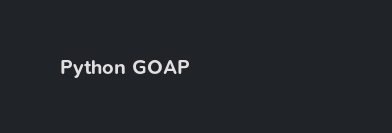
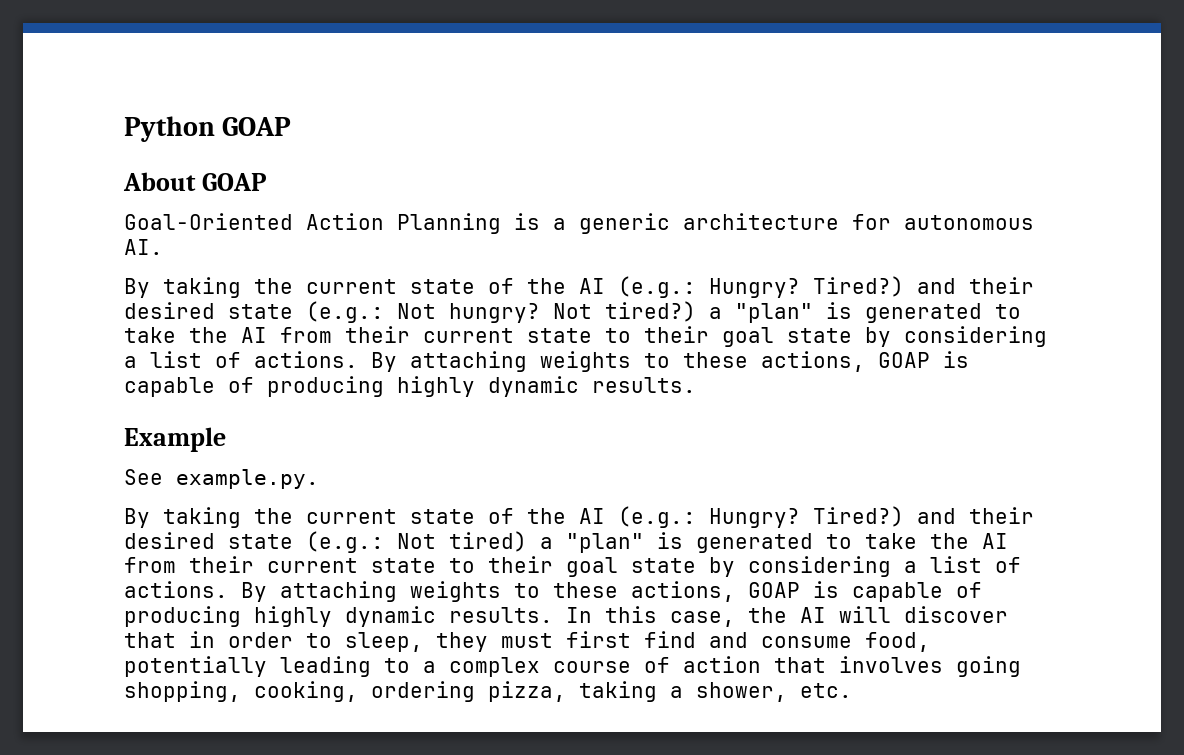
(190, 67) none -> [123,172,266,191] [124,213,1034,234] [124,239,163,255] [124,276,1034,298] [124,301,1021,323] [124,326,1047,347] [124,351,969,372] [124,376,696,397] [124,427,226,452] [124,469,319,489] [124,506,1034,528] [124,531,1008,553] [124,556,1021,577] [124,581,982,602] [124,606,1008,627] [124,631,930,652] [124,656,1021,677] [124,681,852,702] // About GOAP // Goal-Oriented Action Planning is a generic architecture for autonomous AI. // By taking the current state of the AI (e.g.: Hungry? Tired?) and their desired state (e.g.: Not hungry? Not tired?) a "plan" is generated to take the AI from their current state to their goal state by considering a list of actions. By attaching weights to these actions, GOAP is capable of producing highly dynamic results. // Example // See example.py. // By taking the current state of the AI (e.g.: Hungry? Tired?) and their desired state (e.g.: Not tired) a "plan" is generated to take the AI from their current state to their goal state by considering a list of actions. By attaching weights to these actions, GOAP is capable of producing highly dynamic results. In this case, the AI will discover that in order to sleep, they must first find and consume food, potentially leading to a complex course of action that involves going shopping, cooking, ordering pizza, taking a shower, etc.

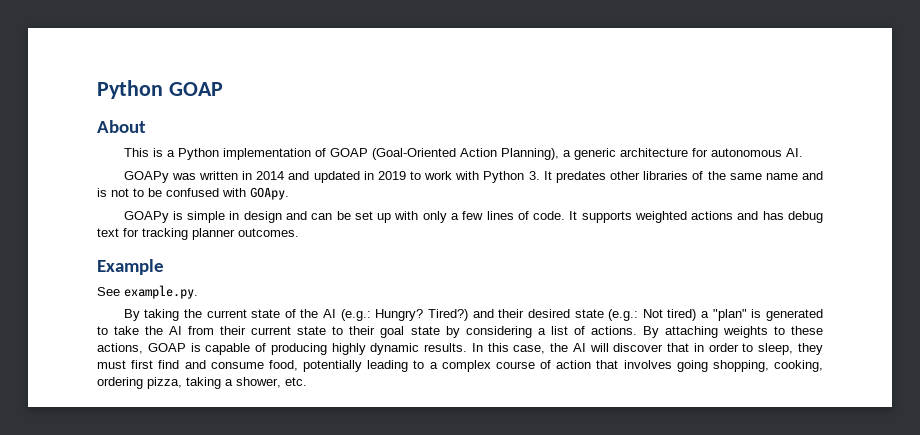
[201,173,266,191] [124,213,540,234] GOAP // Goal-Oriented Action Planning is -> [123,148,559,160] // This is a Python implementation of GOAP (Goal-Oriented Action Planning),
[124,276,1034,298] [124,301,1021,323] [124,326,1047,347] [124,351,969,372] [124,376,696,397] By taking the current state of the AI (e.g.: Hungry? Tired?) and their desired state (e.g.: Not hungry? Not tired?) a "plan" is generated to take the AI from their current state to their goal state by considering a list of actions. By attaching weights to these actions, GOAP is capable of producing highly dynamic results. -> [123,171,824,183] [97,187,289,200] [123,211,824,223] [97,228,299,240] GOAPy was written in 2014 and updated in 2019 to work with Python 3. It predates other libraries of the same name and is not to be confused with GOApy. // GOAPy is simple in design and can be set up with only a few lines of code. It supports weighted actions and has debug text for tracking planner outcomes.

